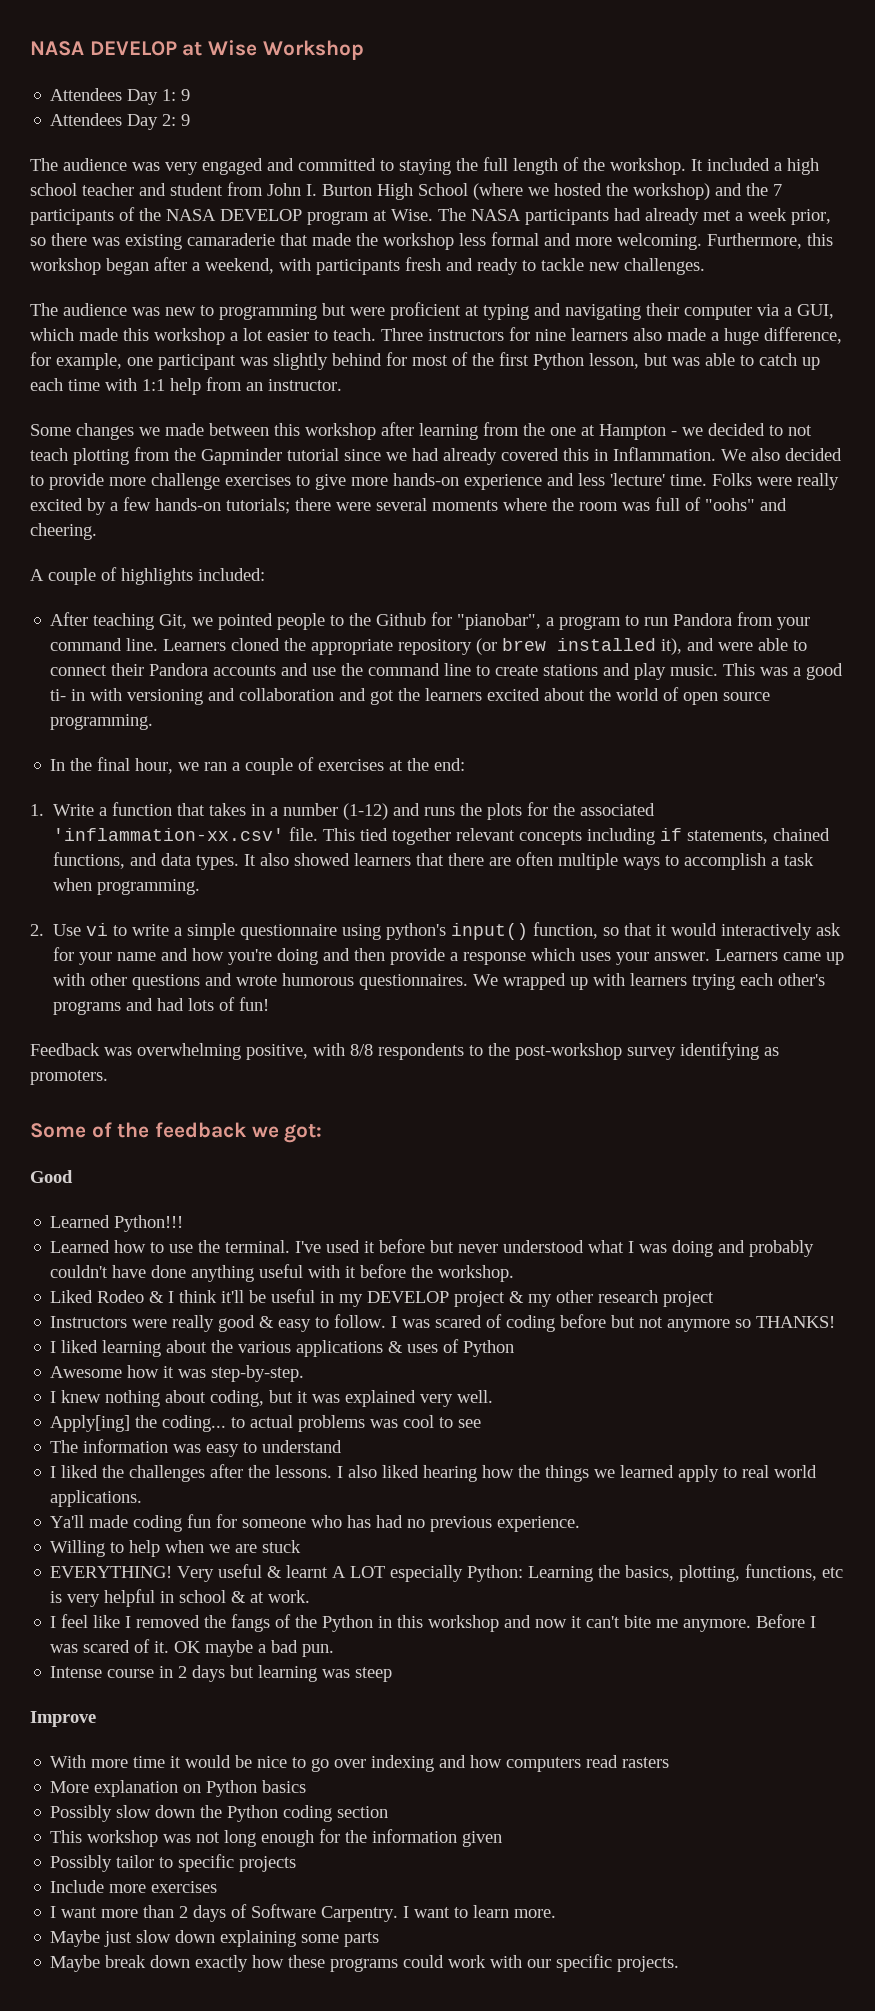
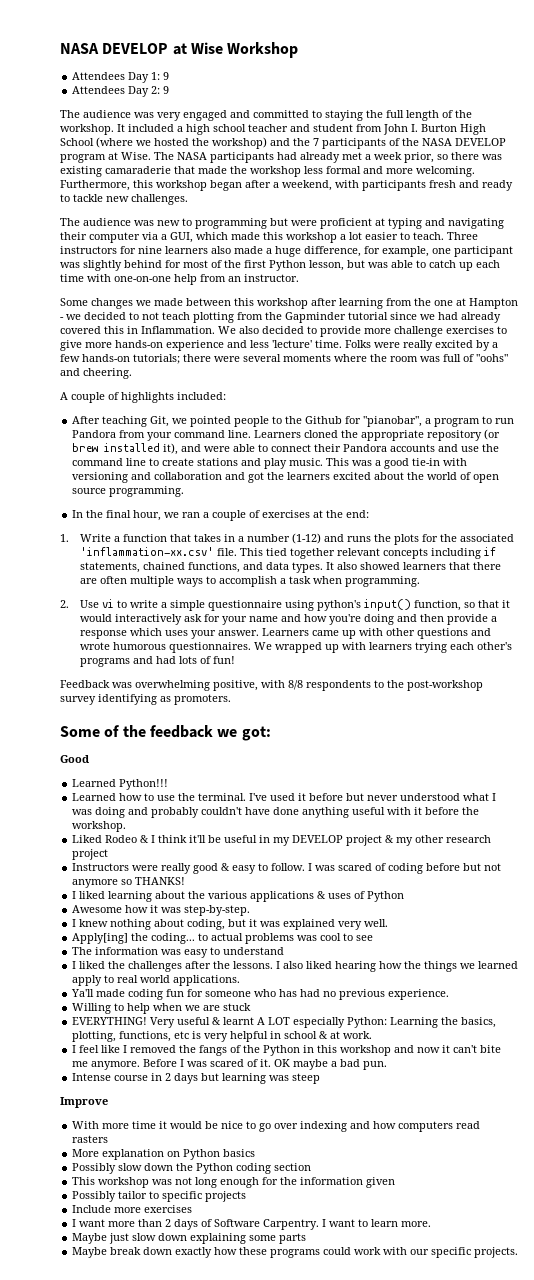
[142,379,165,391] 1:1 -> [114,276,171,282] one-on-one
[50,689,86,701] ti- in -> [412,458,441,466] tie-in

